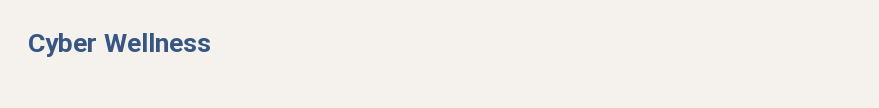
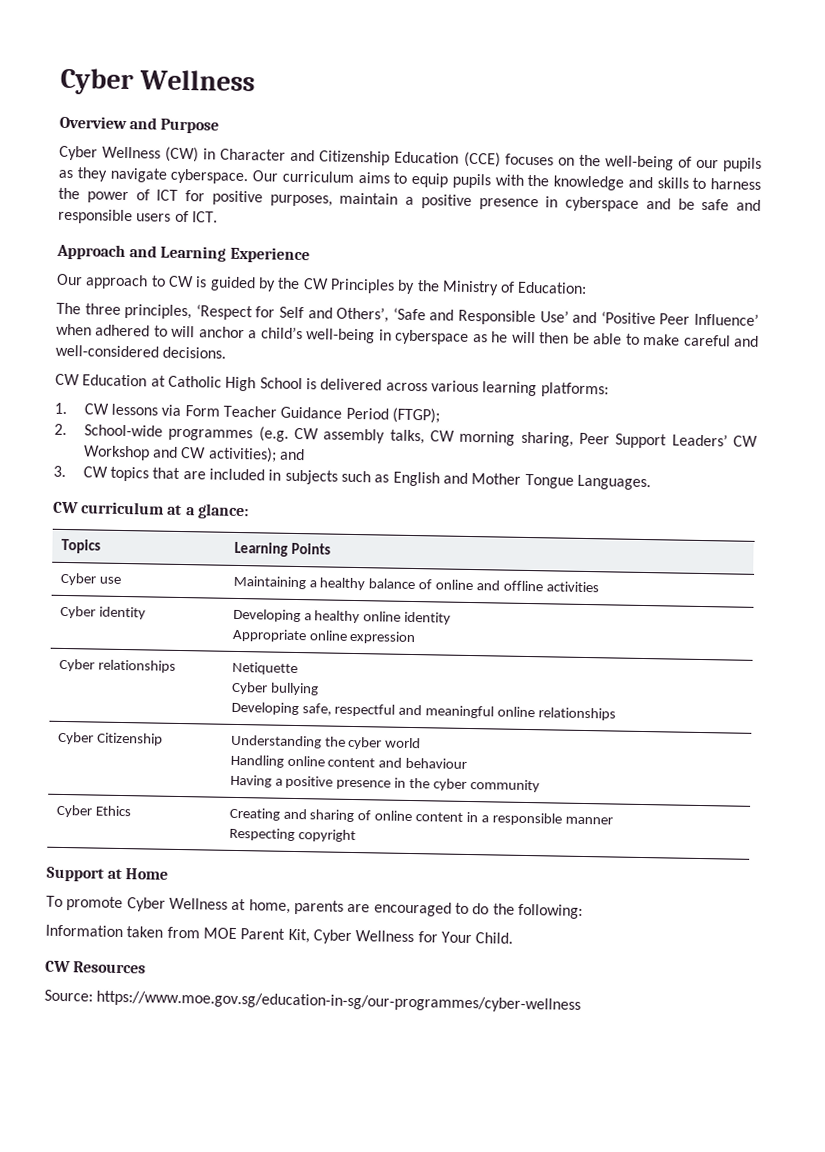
[28,33,212,57] Cyber Wellness -> [60,67,256,96] [59,115,220,134] [59,145,763,172] [58,167,761,191] [58,187,761,212] [58,208,218,225] [56,243,310,264] [56,273,588,296] [56,302,760,326] [56,323,760,347] [55,344,227,359] [55,373,609,398] [54,402,441,424] [54,423,759,449] [82,445,306,463] [53,465,652,491] [53,501,249,520] [60,538,101,554] [233,541,331,557] [59,572,121,586] [232,575,599,593] [59,605,146,620] [232,608,452,625] [231,628,417,645] [58,658,176,673] [231,661,298,676] [230,681,319,696] [230,701,617,721] [57,731,163,746] [230,734,422,750] [229,754,468,769] [229,774,541,793] [55,804,131,818] [228,807,613,826] [228,827,356,843] [46,866,169,882] [46,895,583,919] [45,924,514,945] [45,960,147,974] [44,989,582,1013] Cyber Wellness // Overview and Purpose // Cyber Wellness (CW) in Character and Citizenship Education (CCE) focuses on the well-being of our pupils as they navigate cyberspace. Our curriculum aims to equip pupils with the knowledge and skills to harness the power of ICT for positive purposes, maintain a positive presence in cyberspace and be safe and responsible users of ICT. // Approach and Learning Experience // Our approach to CW is guided by the CW Principles by the Ministry of Education: // The three principles, ‘Respect for Self and Others’, ‘Safe and Responsible Use’ and ‘Positive Peer Influence’ when adhered to will anchor a child’s well-being in cyberspace as he will then be able to make careful and well-considered decisions. // CW Education at Catholic High School is delivered across various learning platforms: // 1. CW lessons via Form Teacher Guidance Period (FTGP); // 2. School-wide programmes (e.g. CW assembly talks, CW morning sharing, Peer Support Leaders’ CW Workshop and CW activities); and // 3. CW topics that are included in subjects such as English and Mother Tongue Languages. // CW curriculum at a glance: // Topics | Learning Points // Cyber use | Maintaining a healthy balance of online and offline activities // Cyber identity | Developing a healthy online identity // Appropriate online expression // Cyber relationships | Netiquette // Cyber bullying // Developing safe, respectful and meaningful online relationships // Cyber Citizenship | Understanding the cyber world // Handling online content and behaviour // Having a positive presence in the cyber community // Cyber Ethics | Creating and sharing of online content in a responsible manner // Respecting copyright // Support at Home // To promote Cyber Wellness at home, parents are encouraged to do the following: // Information taken from MOE Parent Kit, Cyber Wellness for Your Child. // CW Resources // Source: https://www.moe.gov.sg/education-in-sg/our-programmes/cyber-wellness

